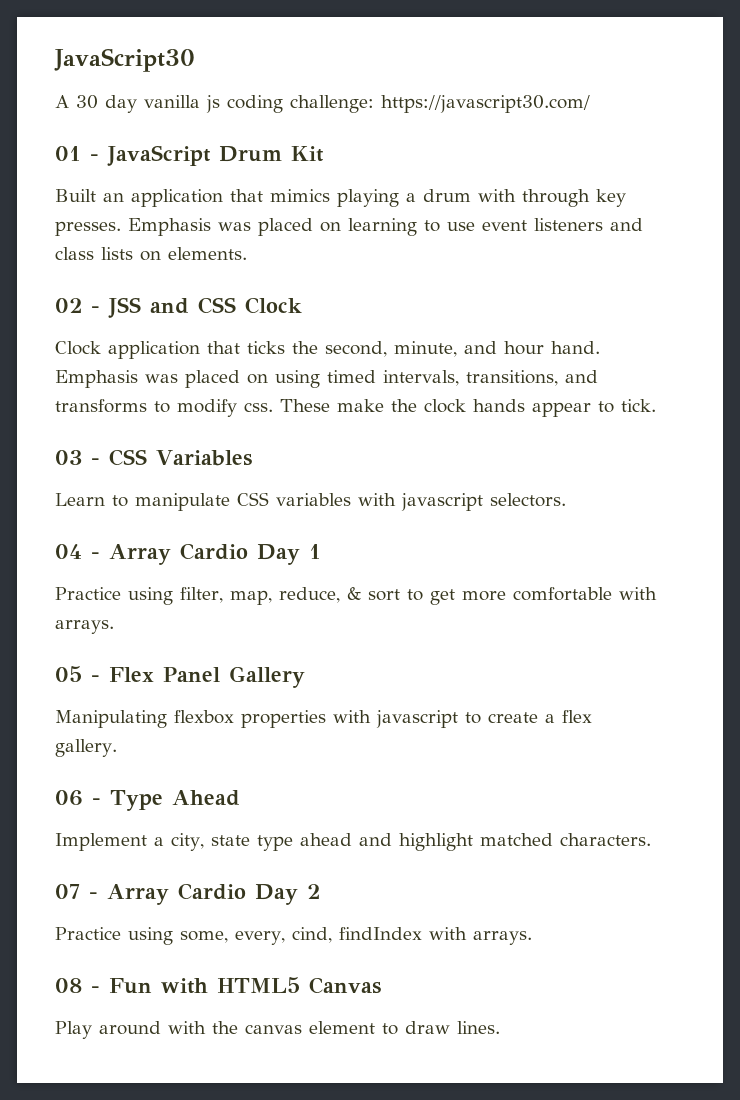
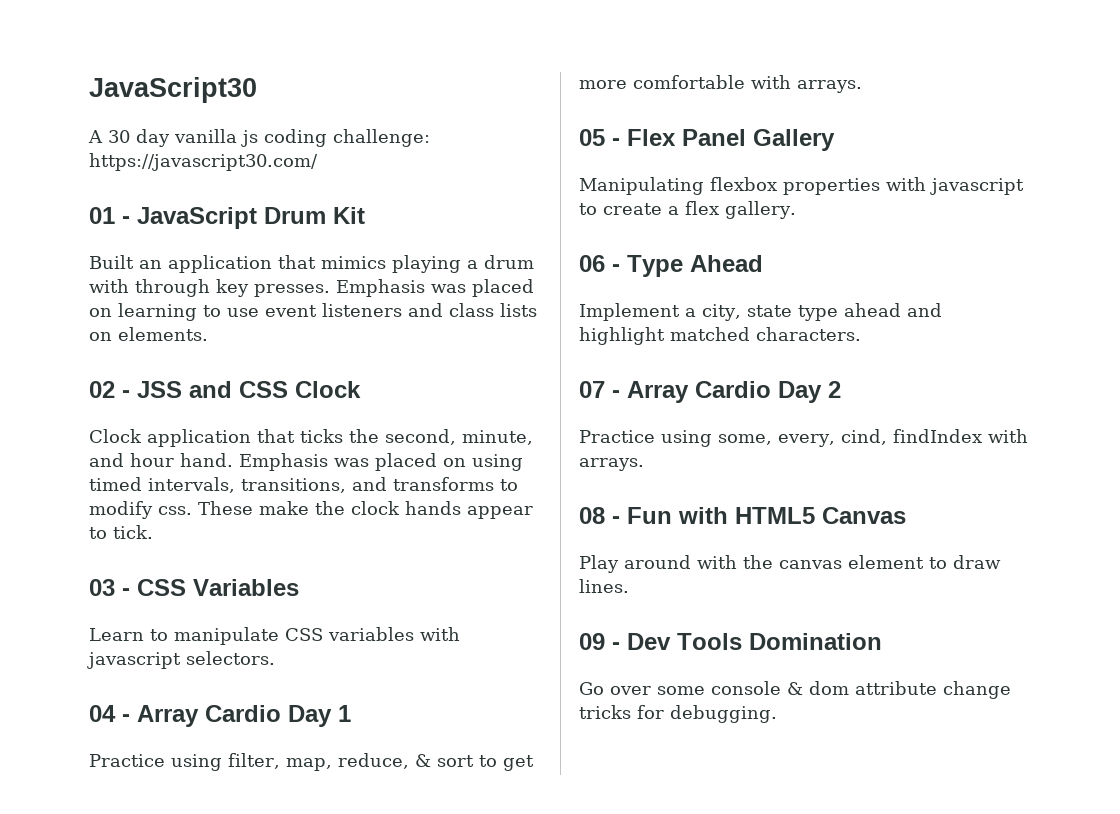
(500, 1027) none -> [579,633,882,650] [579,681,1011,699] [579,705,777,723] // 09 - Dev Tools Domination // Go over some console & dom attribute change tricks for debugging.

